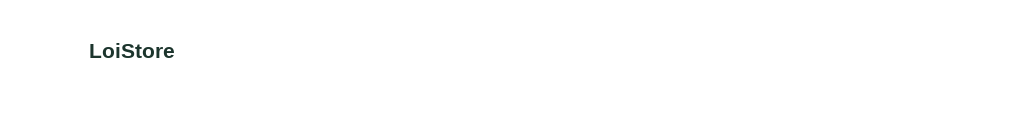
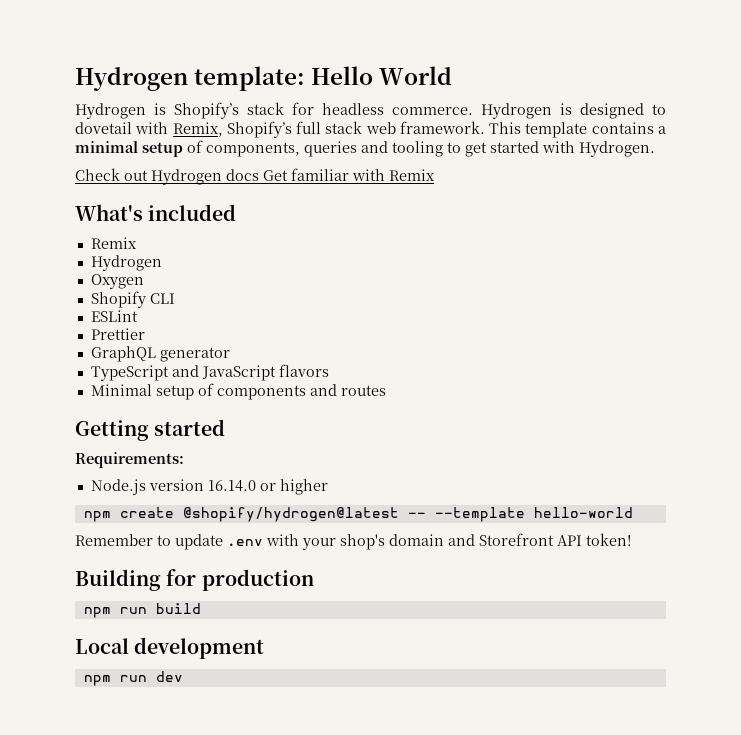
[89,43,175,58] LoiStore -> [75,66,453,91] [75,102,666,119] [75,121,666,138] [75,140,655,157] [75,168,435,185] [75,204,237,221] [90,237,137,249] [90,255,162,271] [90,274,144,289] [90,291,175,308] [90,310,138,322] [90,328,145,340] [90,346,230,362] [90,364,329,381] [90,383,386,400] [75,419,226,441] [75,452,184,468] [90,479,328,495] [83,507,633,522] [75,533,631,550] [75,569,314,591] [83,603,201,618] [75,637,265,659] [83,671,183,686] Hydrogen template: Hello World // Hydrogen is Shopify’s stack for headless commerce. Hydrogen is designed to dovetail with Remix, Shopify’s full stack web framework. This template contains a minimal setup of components, queries and tooling to get started with Hydrogen. // Check out Hydrogen docs Get familiar with Remix // What's included // Remix // Hydrogen // Oxygen // Shopify CLI // ESLint // Prettier // GraphQL generator // TypeScript and JavaScript flavors // Minimal setup of components and routes // Getting started // Requirements: // Node.js version 16.14.0 or higher // npm create @shopify/hydrogen@latest -- --template hello-world // Remember to update .env with your shop's domain and Storefront API token! // Building for production // npm run build // Local development // npm run dev

